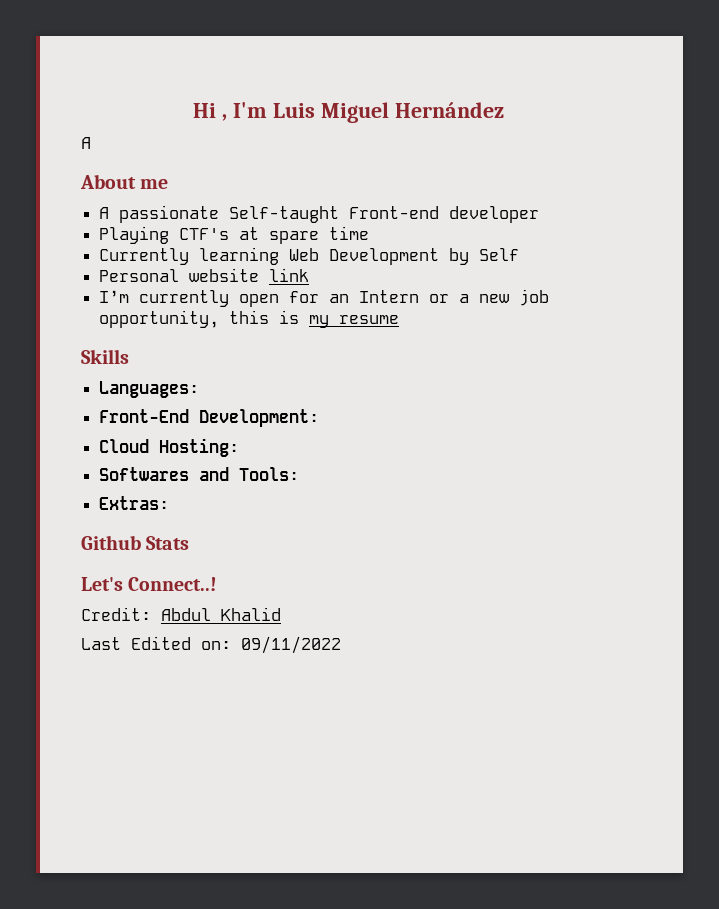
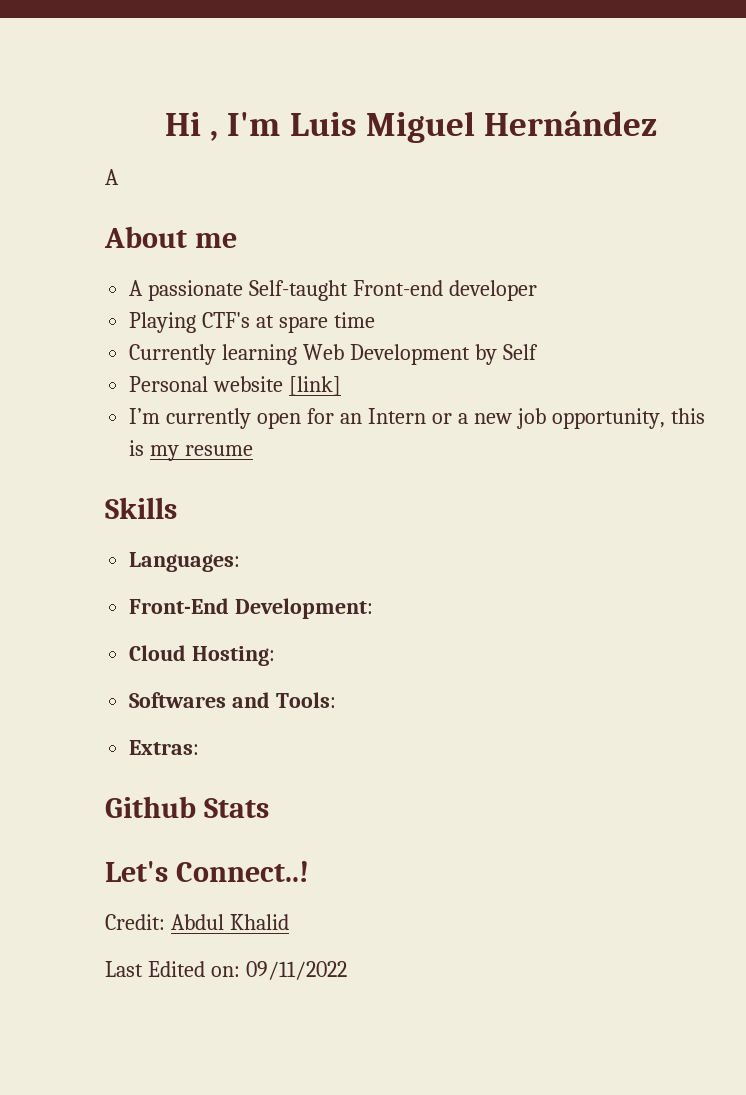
[269,268,310,282] link -> [289,376,342,396] [link]

